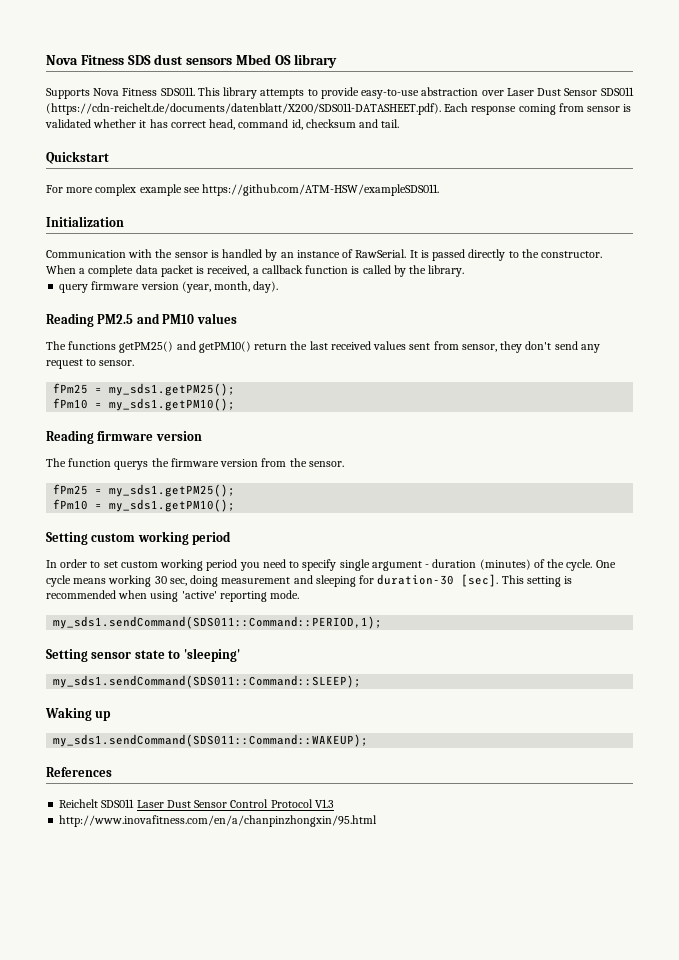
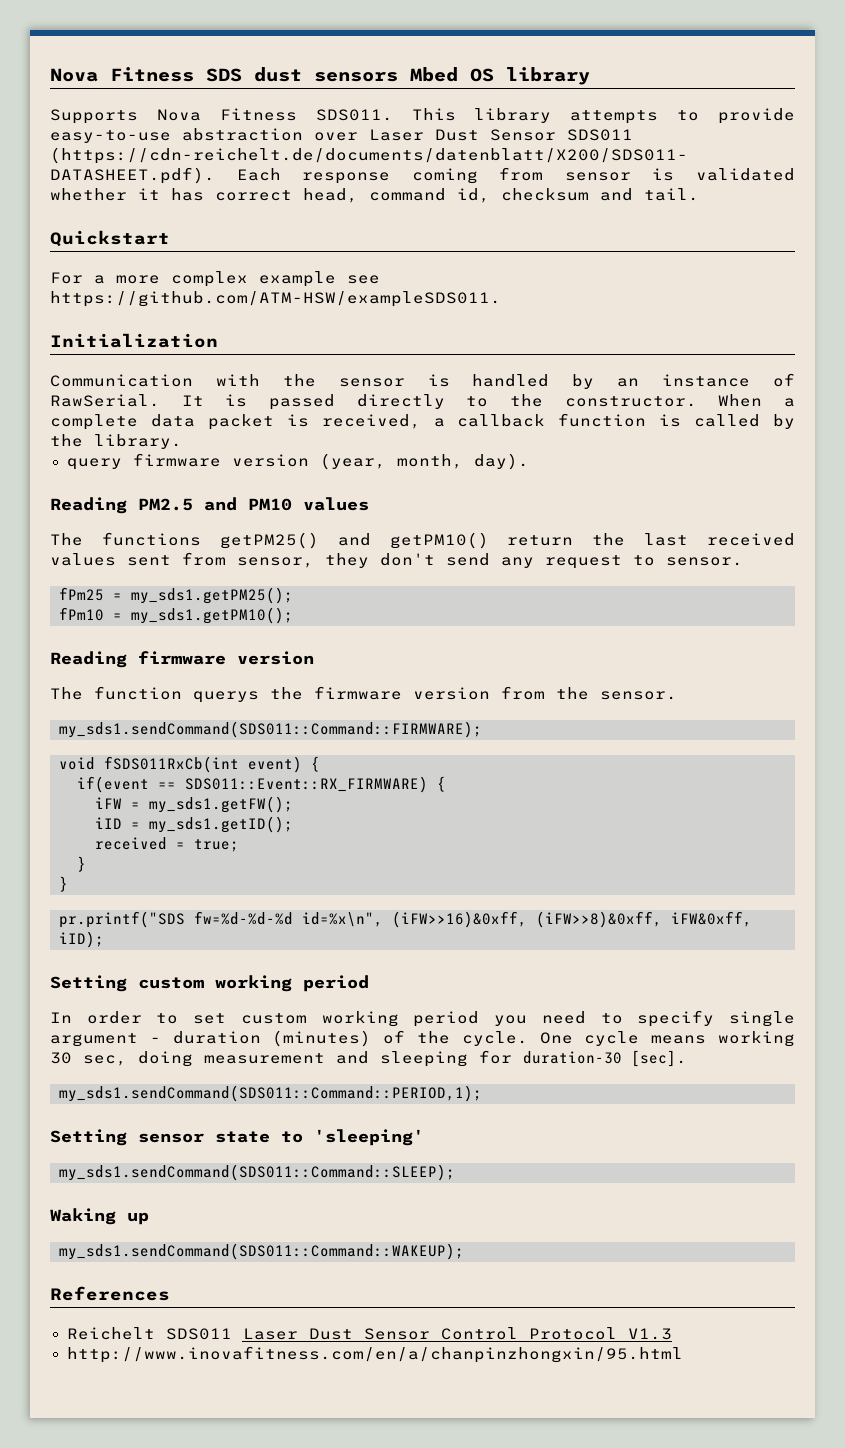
(63, 189) none -> [94,275,105,284] a
[53,484,236,497] [53,499,236,512] fPm25 = my_sds1.getPM25(); // fPm10 = my_sds1.getPM10(); -> [59,721,482,738] [59,756,320,773] [77,776,446,793] [95,796,293,813] [95,816,293,833] [95,837,239,852] [77,856,86,872] [59,876,68,892] [59,911,752,928] [59,931,104,948] my_sds1.sendCommand(SDS011::Command::FIRMWARE); // void fSDS011RxCb(int event) { // if(event == SDS011::Event::RX_FIRMWARE) { // iFW = my_sds1.getFW(); // iID = my_sds1.getID(); // received = true; // } // } // pr.printf("SDS fw=%d-%d-%d id=%x\n", (iFW>>16)&0xff, (iFW>>8)&0xff, iFW&0xff, iID);
[501,575,573,587] [46,590,300,602] This setting is recommended when using 'active' reporting mode. -> (687, 1058) none

